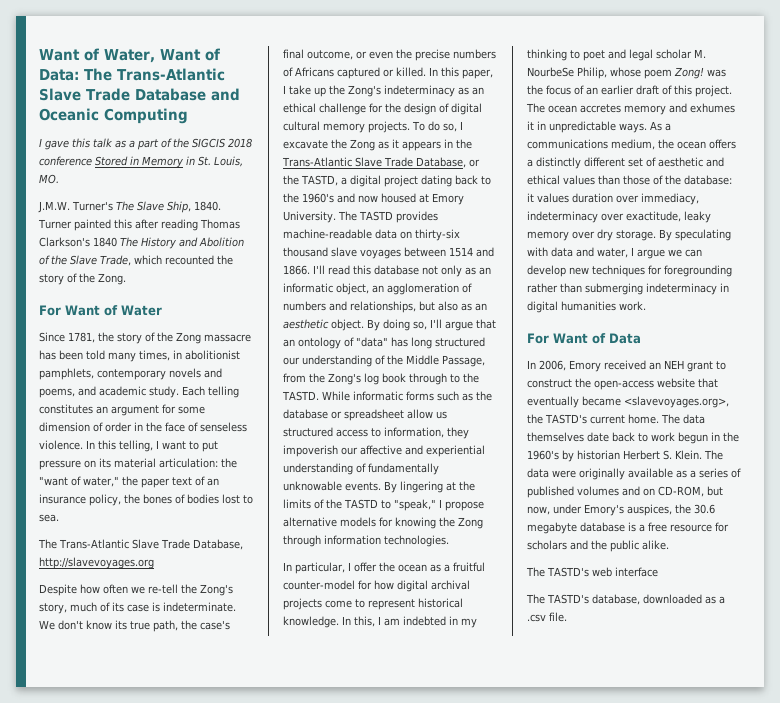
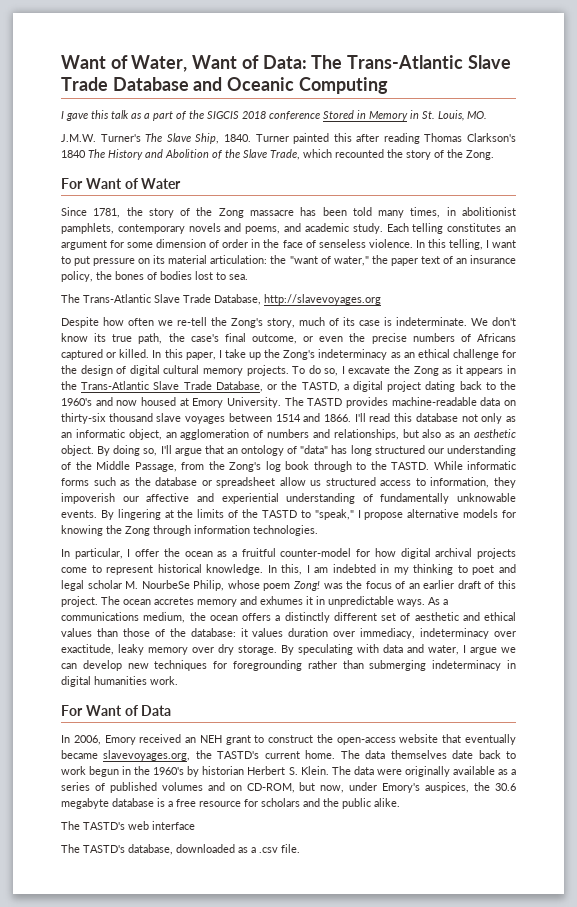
[624,396,729,408] <slavevoyages.org>, -> [103,750,191,761] slavevoyages.org,

